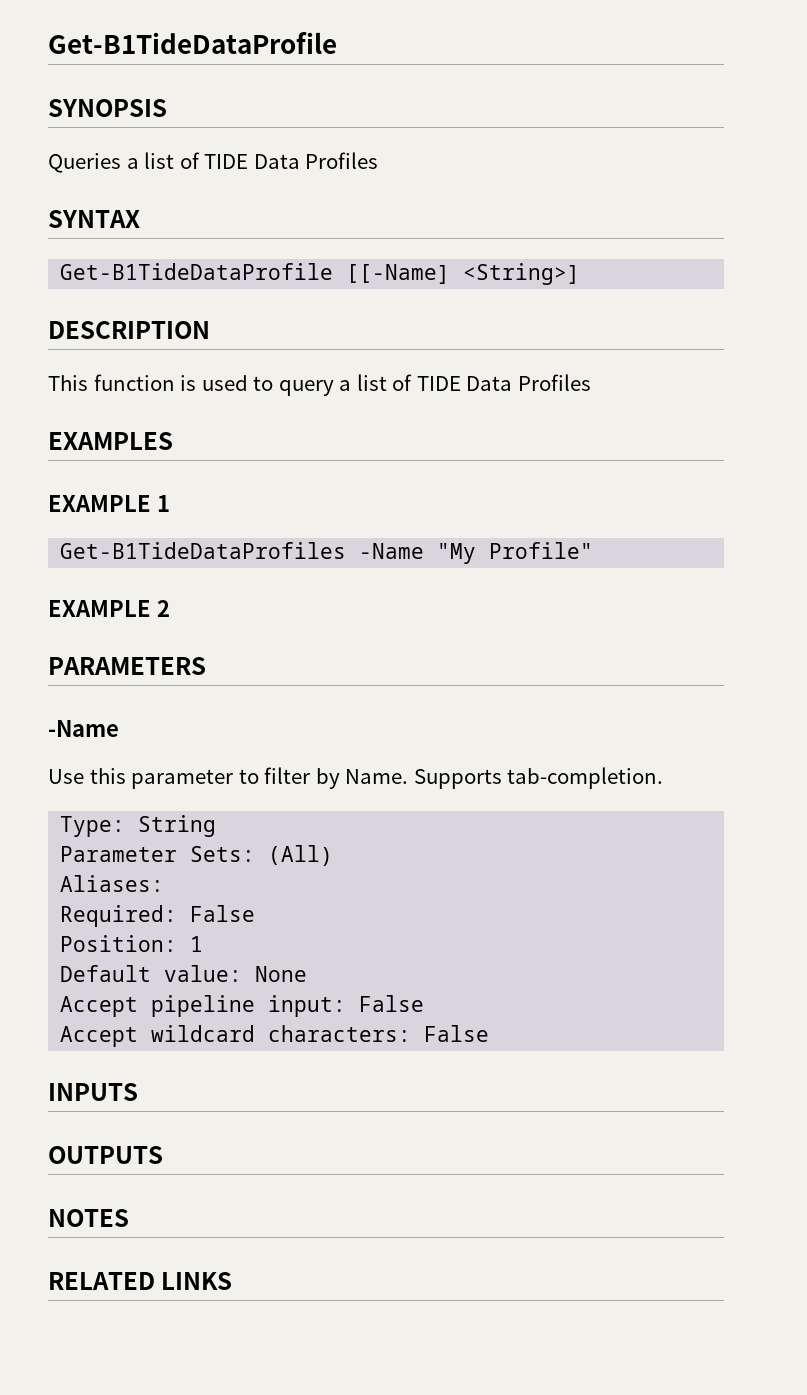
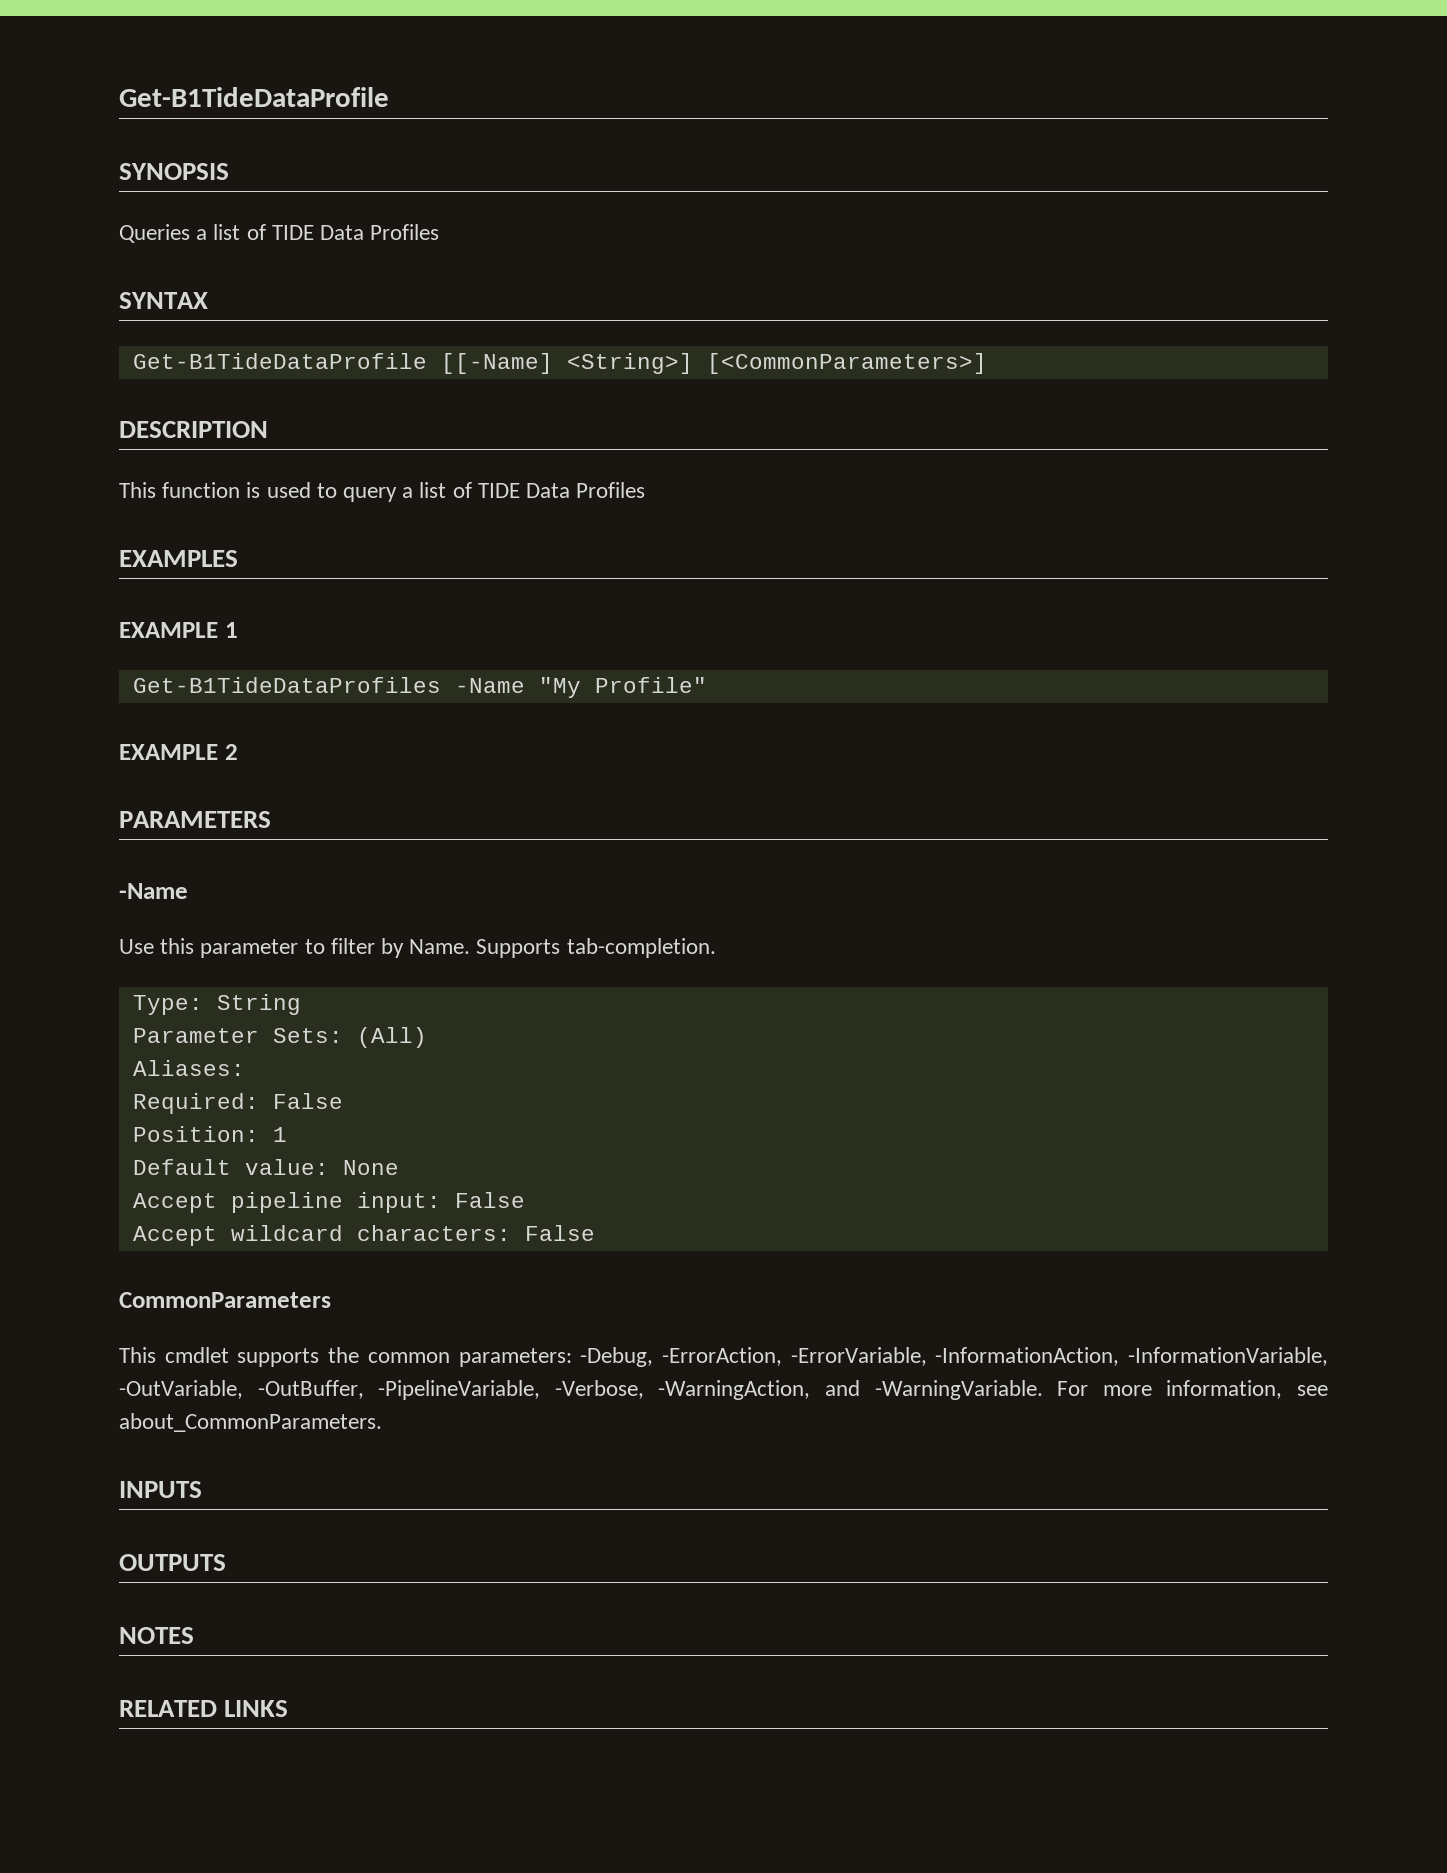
(581, 274) none -> [706,353,987,374] [<CommonParameters>]
(490, 1033) none -> [119,1292,331,1308] [119,1347,1328,1367] [119,1380,1328,1400] [119,1413,382,1432] // CommonParameters // This cmdlet supports the common parameters: -Debug, -ErrorAction, -ErrorVariable, -InformationAction, -InformationVariable, -OutVariable, -OutBuffer, -PipelineVariable, -Verbose, -WarningAction, and -WarningVariable. For more information, see about_CommonParameters.

